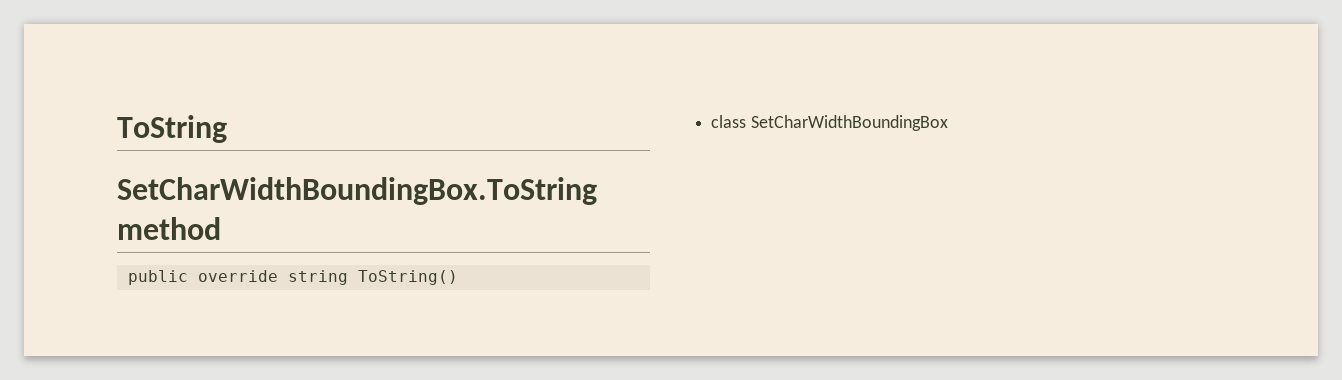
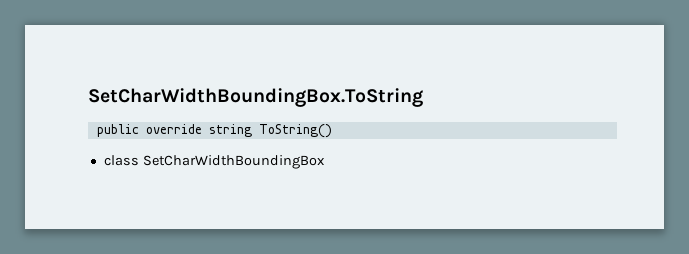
[117,115,227,143] ToString // -> (88, 97) none
[117,217,221,240] method -> (423, 97) none

